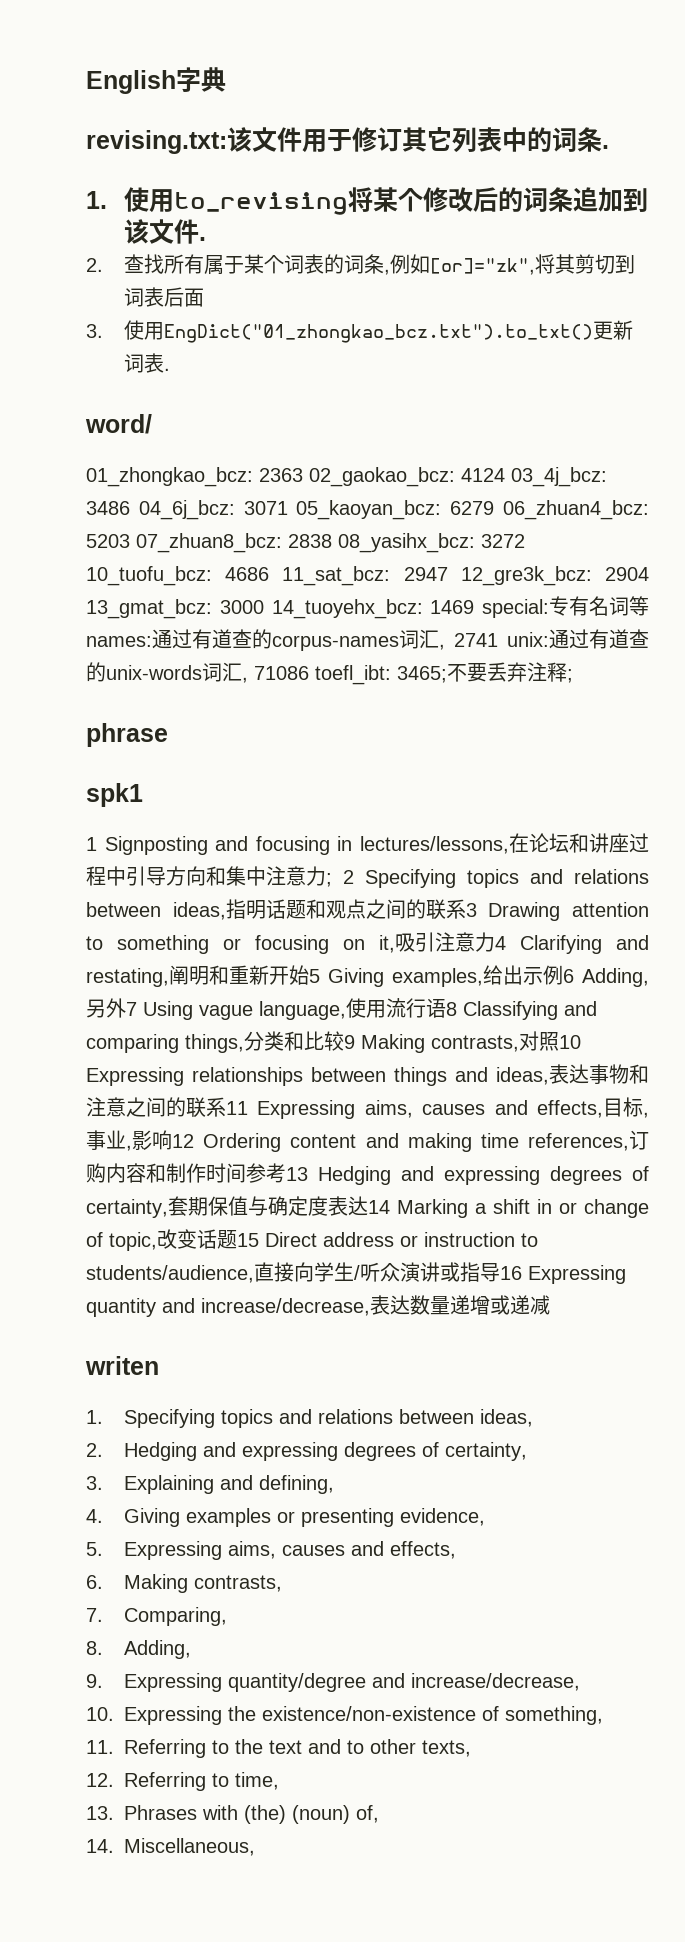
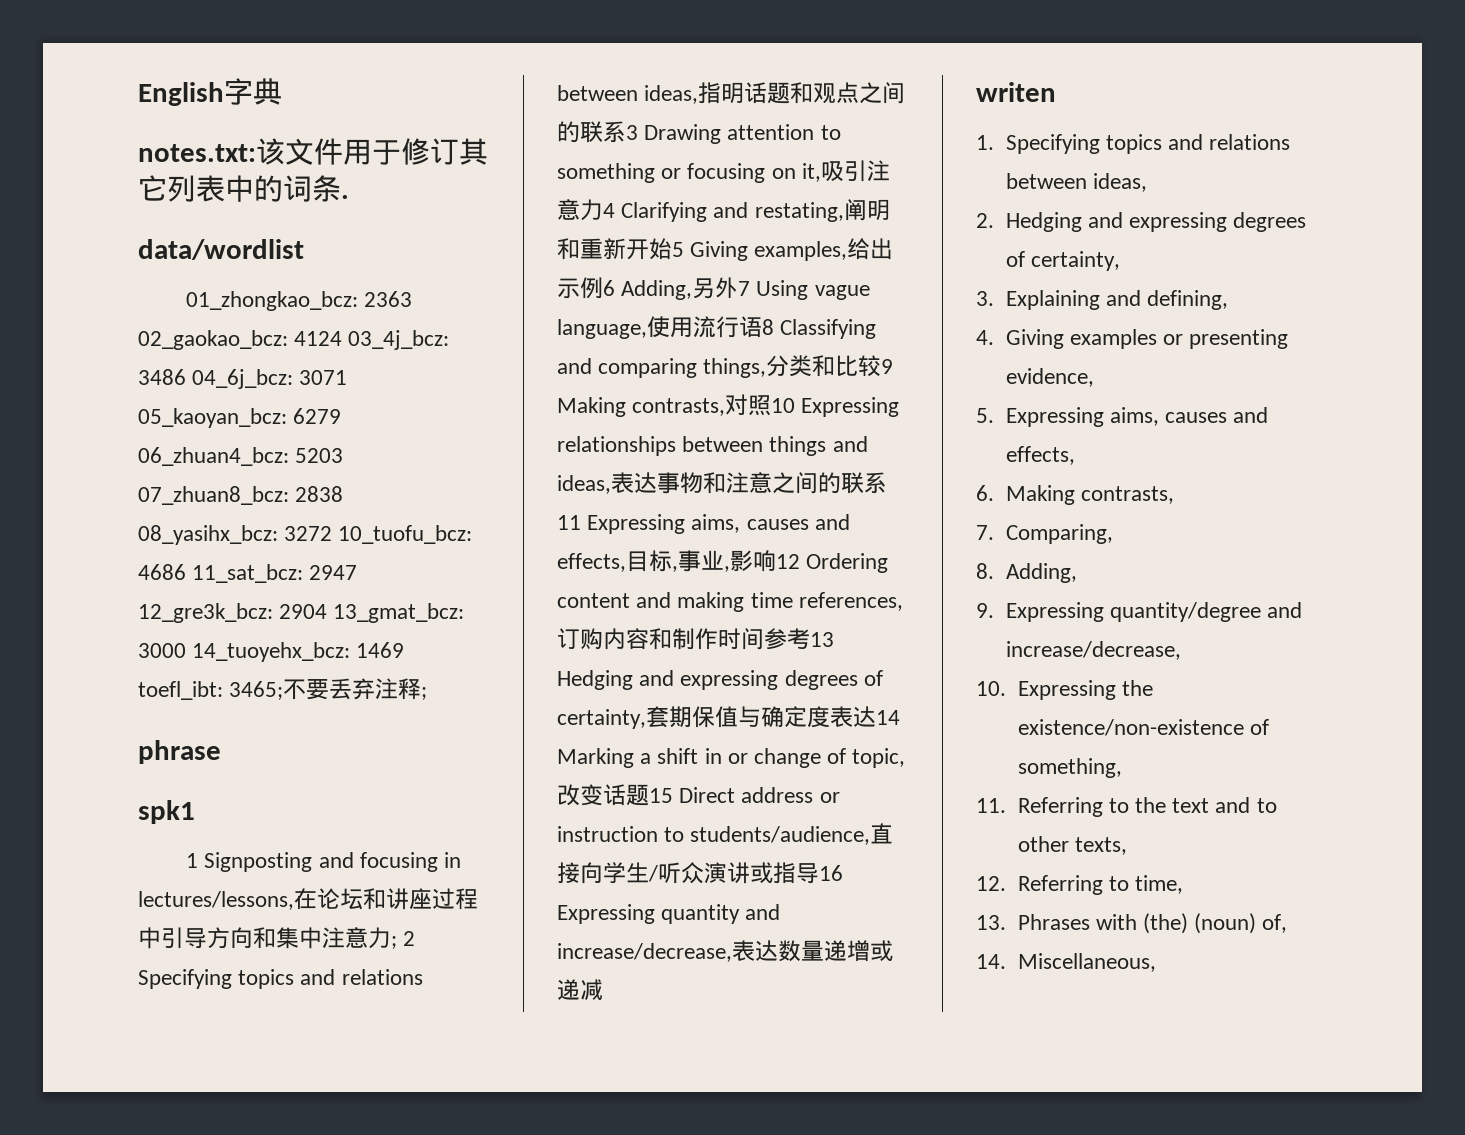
[86,130,227,154] revising.txt: -> [138,144,256,162] notes.txt:
[86,187,648,215] [123,219,206,244] [86,254,635,275] [123,287,204,307] [86,320,633,343] [123,353,170,373] [85,414,152,434] 1.使用to_revising将某个修改后的词条追加到该文件. // 2.查找所有属于某个词表的词条,例如[or]="zk",将其剪切到词表后面 // 3.使用EngDict("01_zhongkao_bcz.txt").to_txt()更新词表. // word/ -> [138,239,304,260] data/wordlist
[482,596,649,618] [86,629,649,651] [86,662,309,683] special:专有名词等names:通过有道查的corpus-names词汇, 2741 unix:通过有道查的unix-words词汇, 71086 -> (405, 650) none

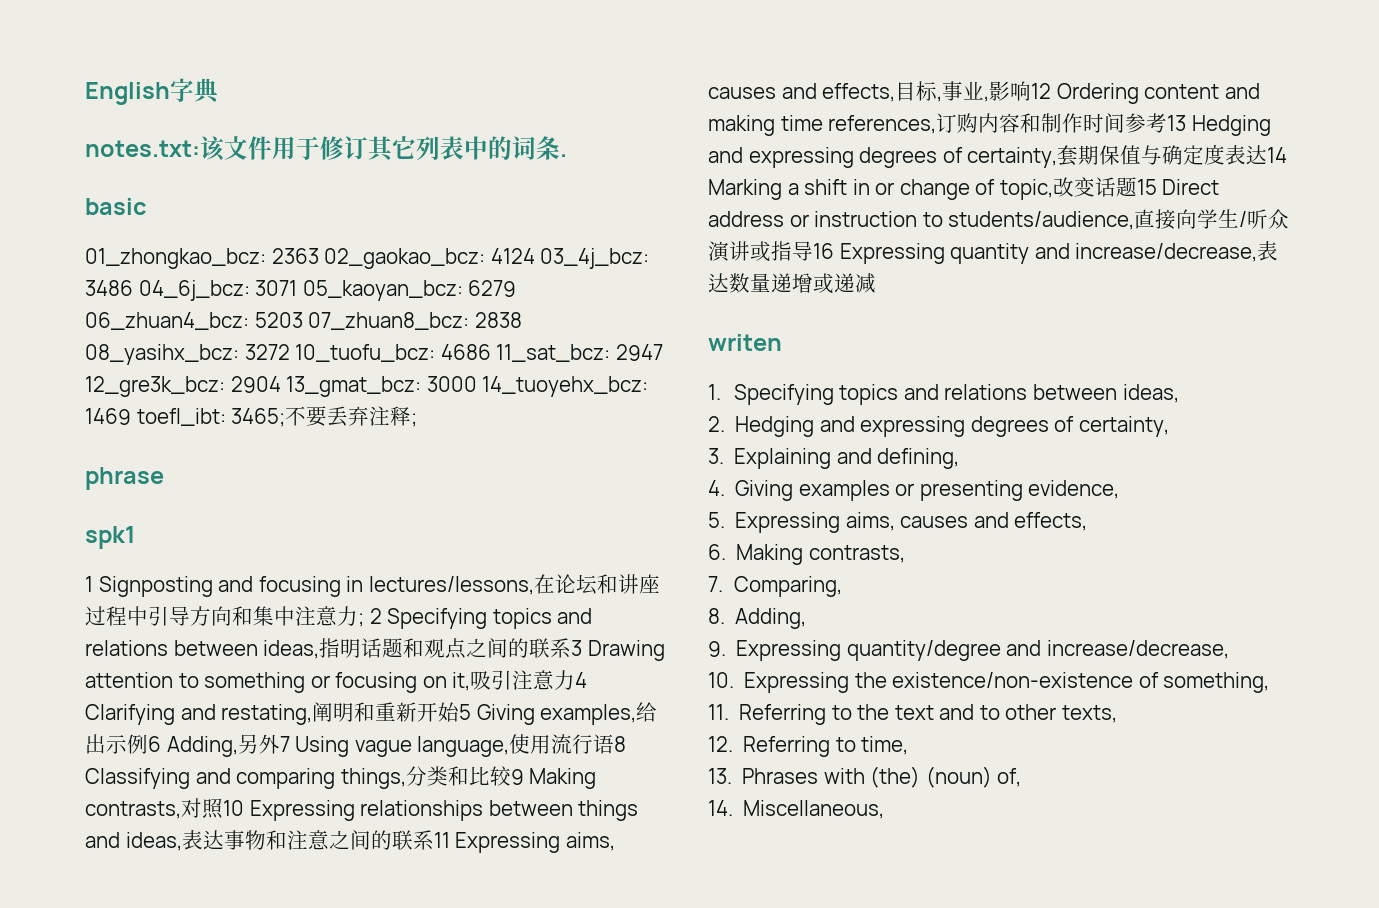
[138,239,304,260] data/wordlist -> [85,198,147,215] basic

